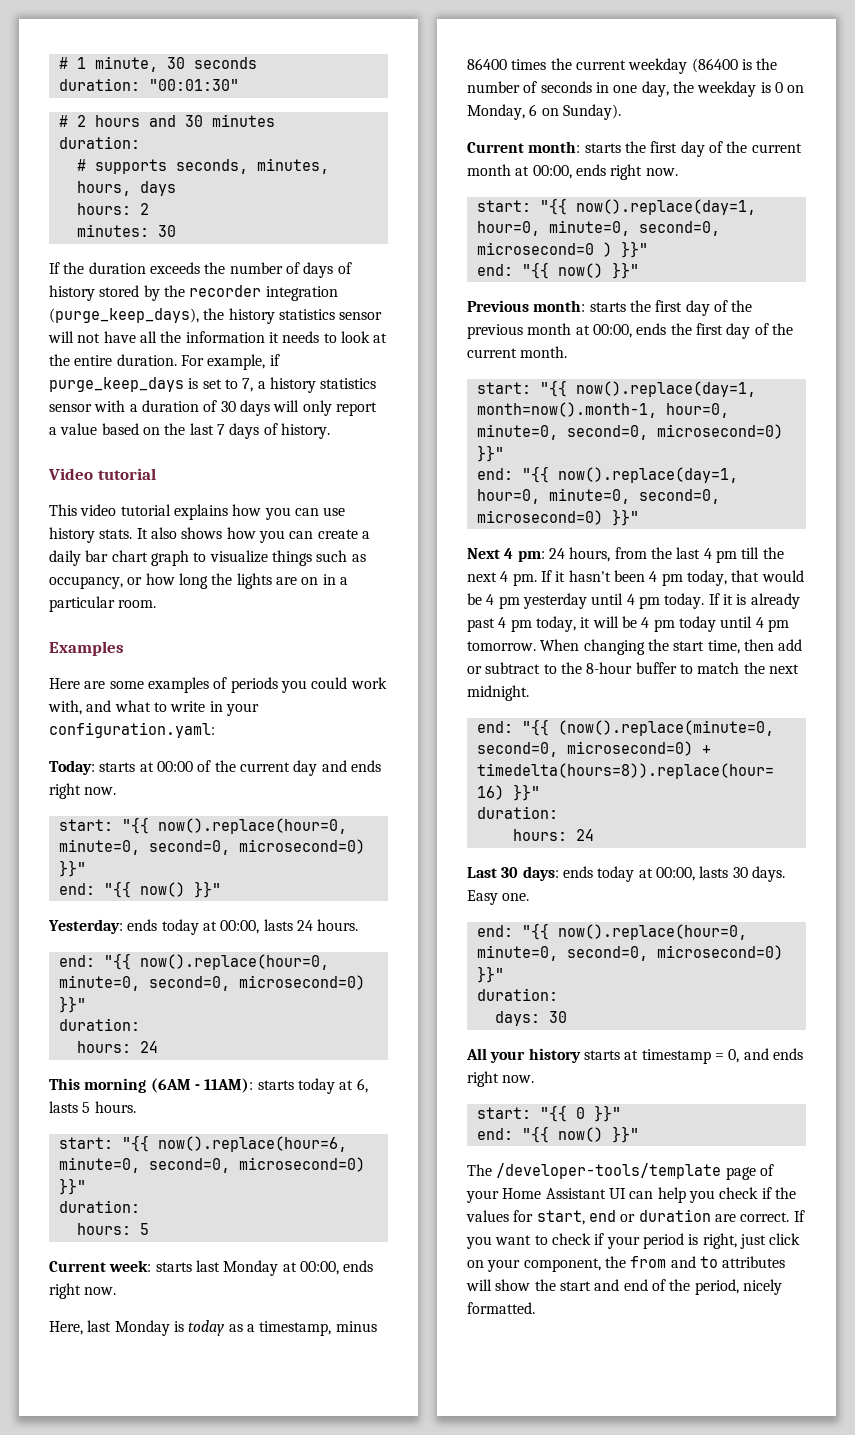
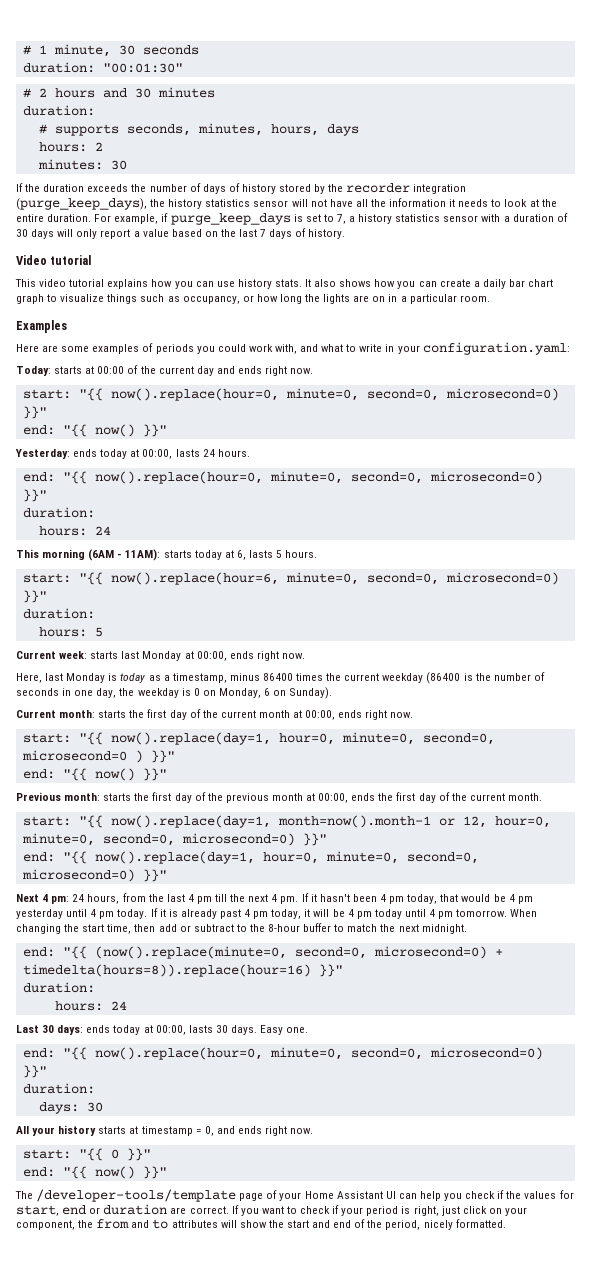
[476,402,657,418] month=now().month-1, -> [277,815,487,828] month=now().month-1 or 12,

